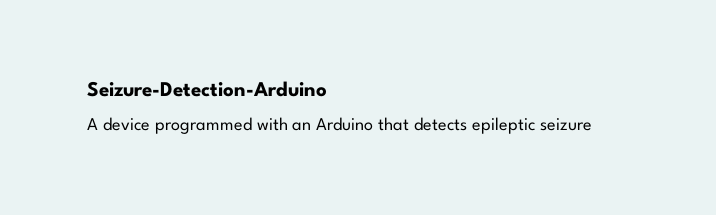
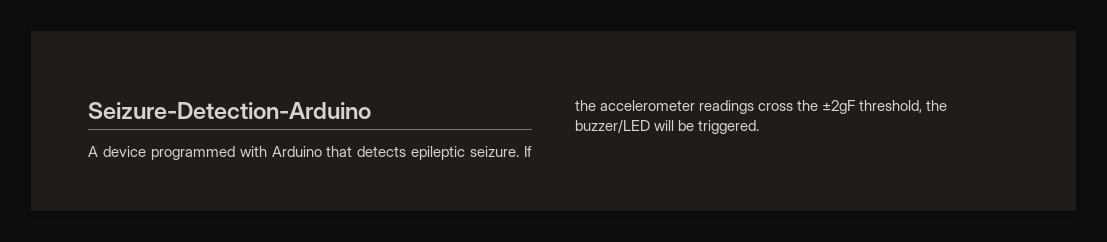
[292,122,312,131] an -> (267, 151) none
[539,118,592,131] seizure -> [470,146,533,157] [575,100,948,114] [575,119,760,134] seizure. If the accelerometer readings cross the ±2gF threshold, the buzzer/LED will be triggered.

